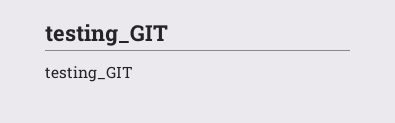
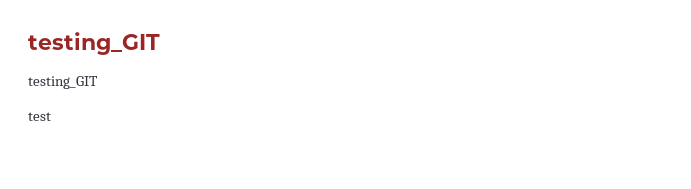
(133, 74) none -> [28,112,51,121] // test

